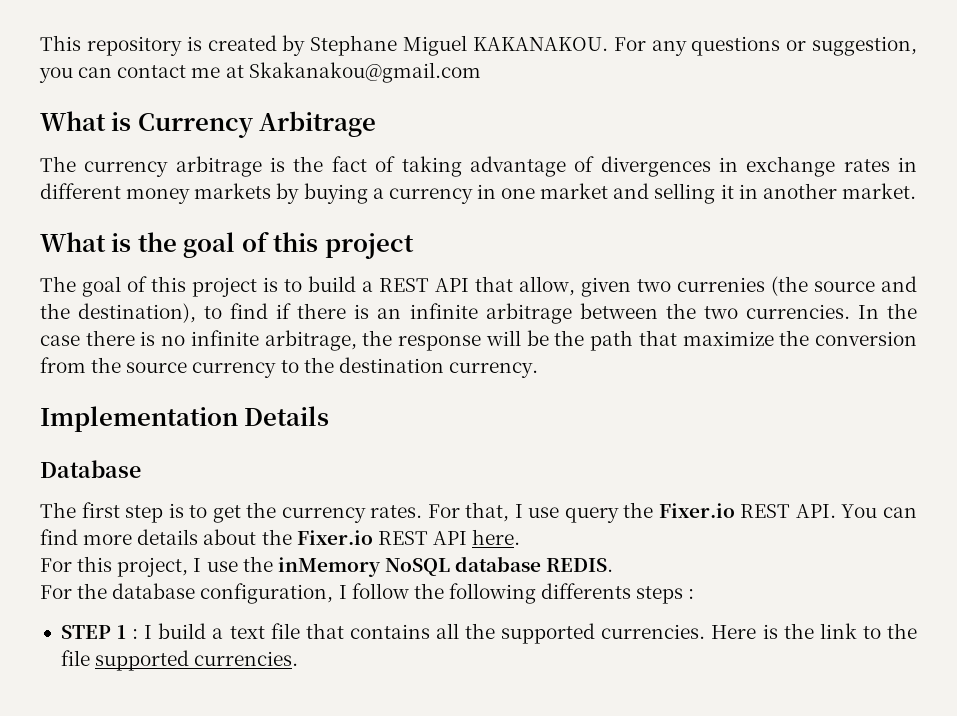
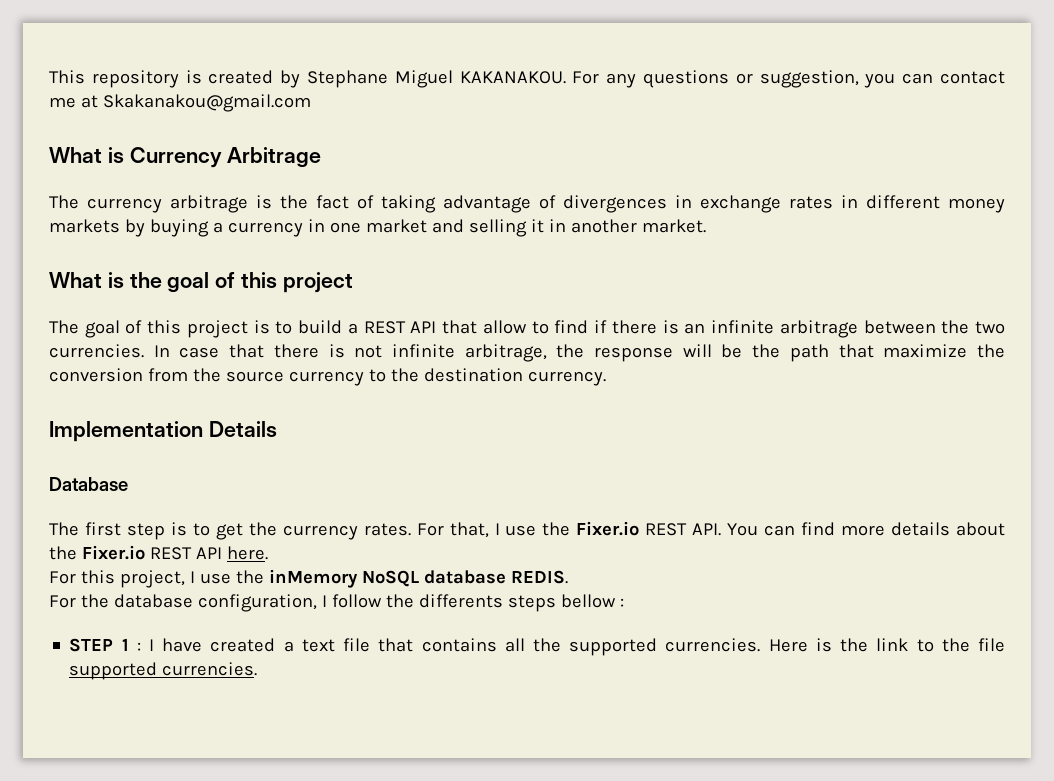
[519,276,917,297] [40,303,197,323] allow, given two currenies (the source and the destination), -> [482,320,527,334] allow
[887,303,918,319] [40,330,186,346] the case there is no -> [179,344,383,358] case that there is not
[564,507,619,523] query -> (537, 530) none
[448,583,536,604] following -> (414, 601) none
(684, 595) none -> [560,594,616,608] bellow
[158,623,207,639] build -> [162,638,276,652] have created

